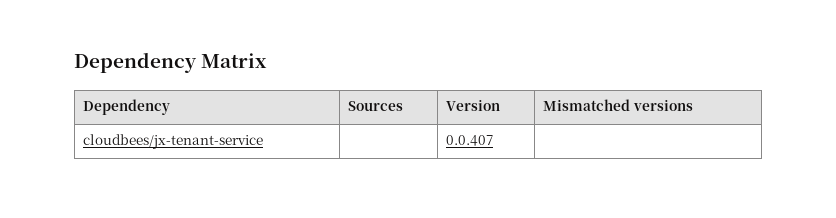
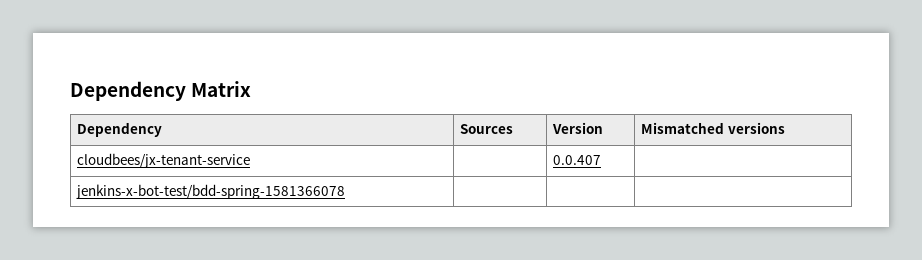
(493, 140) none -> [76,184,346,199] // jenkins-x-bot-test/bdd-spring-1581366078 | | |

